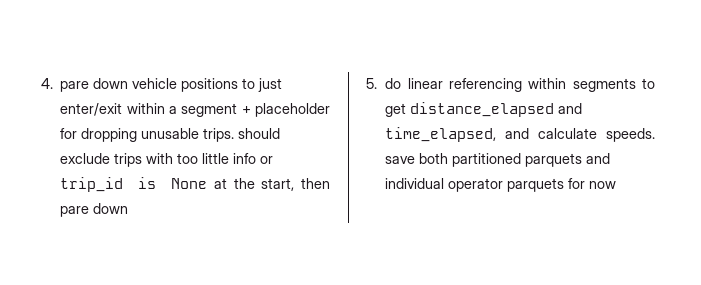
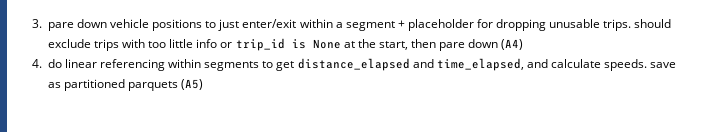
[41,78,53,89] 4. -> [32,19,42,28] 3.
[366,78,377,89] // 5. -> [501,39,524,50] [32,59,42,68] (A4) // 4.
[419,153,449,164] both -> [47,82,61,88] as
[586,153,611,164] [385,178,617,192] and individual operator parquets for now -> [181,79,204,90] (A5)

